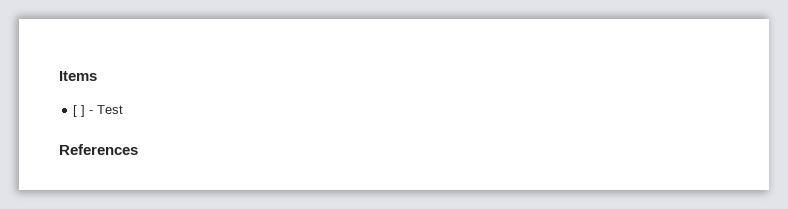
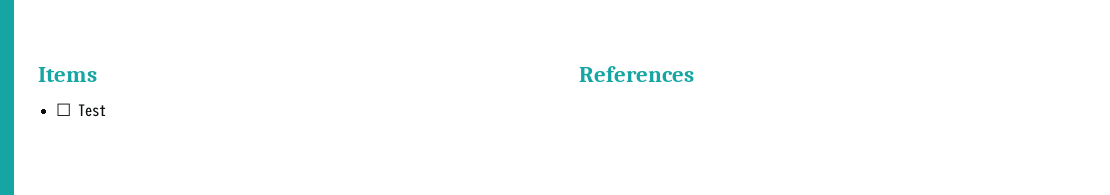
[73,105,94,117] [ ] - -> [56,103,72,116] ☐

